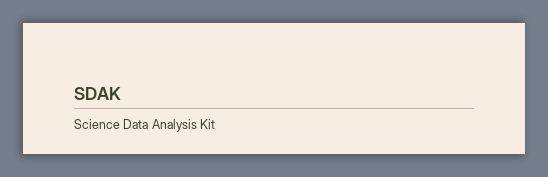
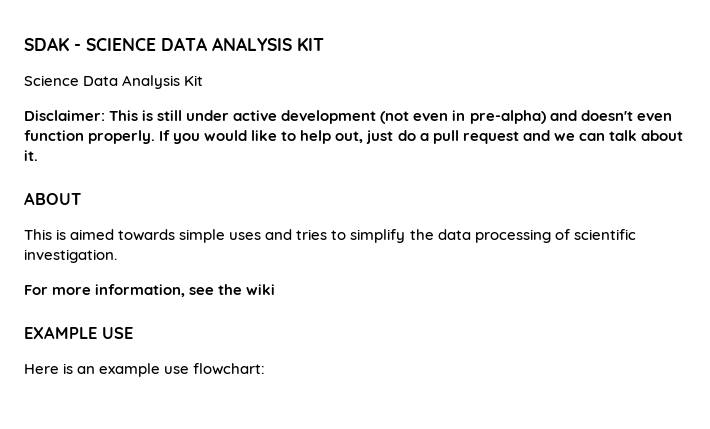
(121, 93) none -> [74,37,324,51] - SCIENCE DATA ANALYSIS KIT
(216, 124) none -> [24,110,672,124] [24,130,683,144] [24,150,38,161] [24,192,81,205] [24,229,636,243] [24,249,117,263] [24,284,276,297] [24,326,133,339] [24,363,266,377] // Disclaimer: This is still under active development (not even in pre-alpha) and doesn't even function properly. If you would like to help out, just do a pull request and we can talk about it. // ABOUT // This is aimed towards simple uses and tries to simplify the data processing of scientific investigation. // For more information, see the wiki // EXAMPLE USE // Here is an example use flowchart:

